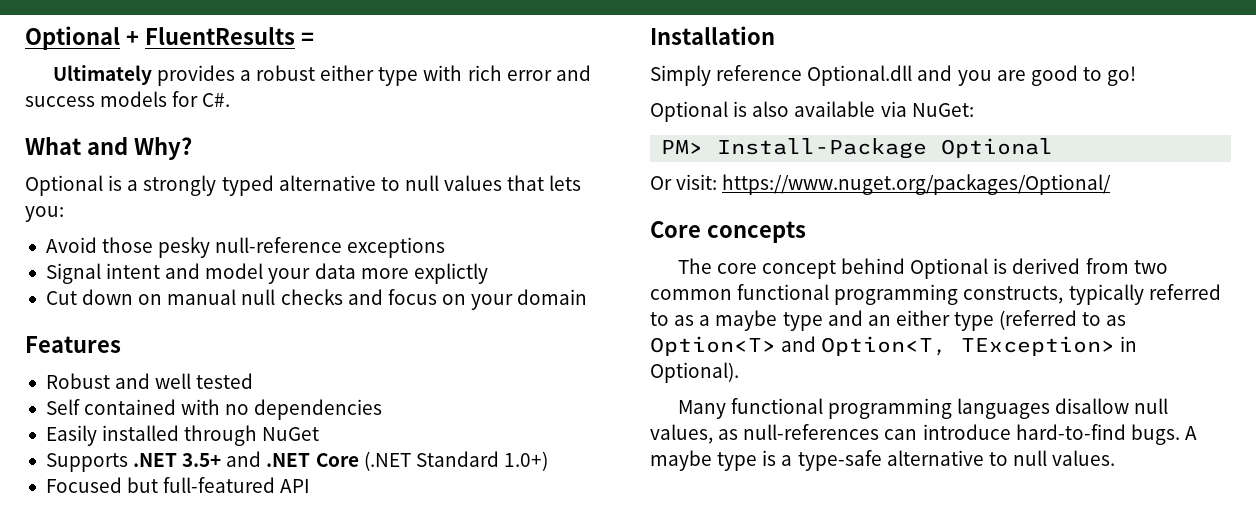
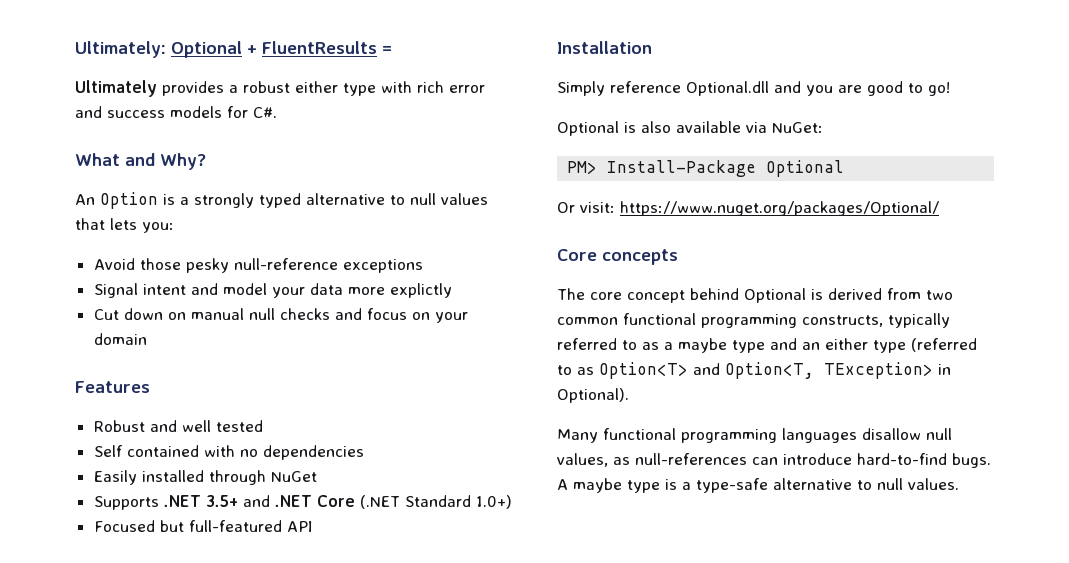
(25, 38) none -> [75,41,166,58] Ultimately:
[25,175,103,196] Optional -> [75,192,158,209] An Option

